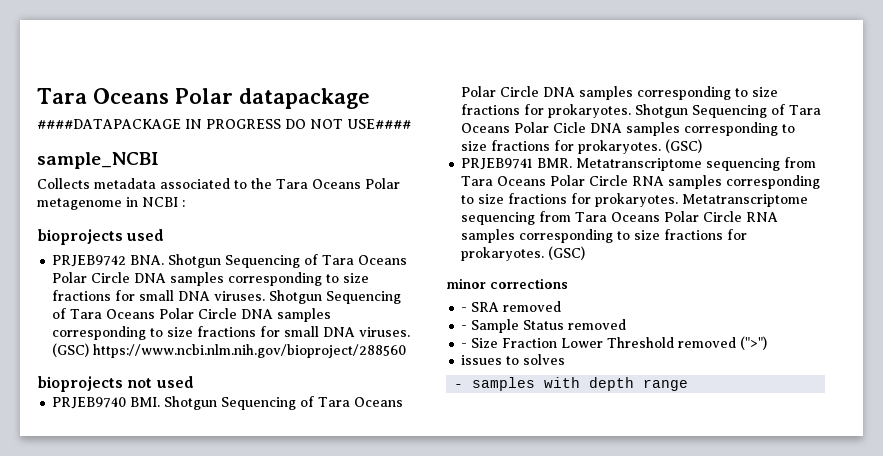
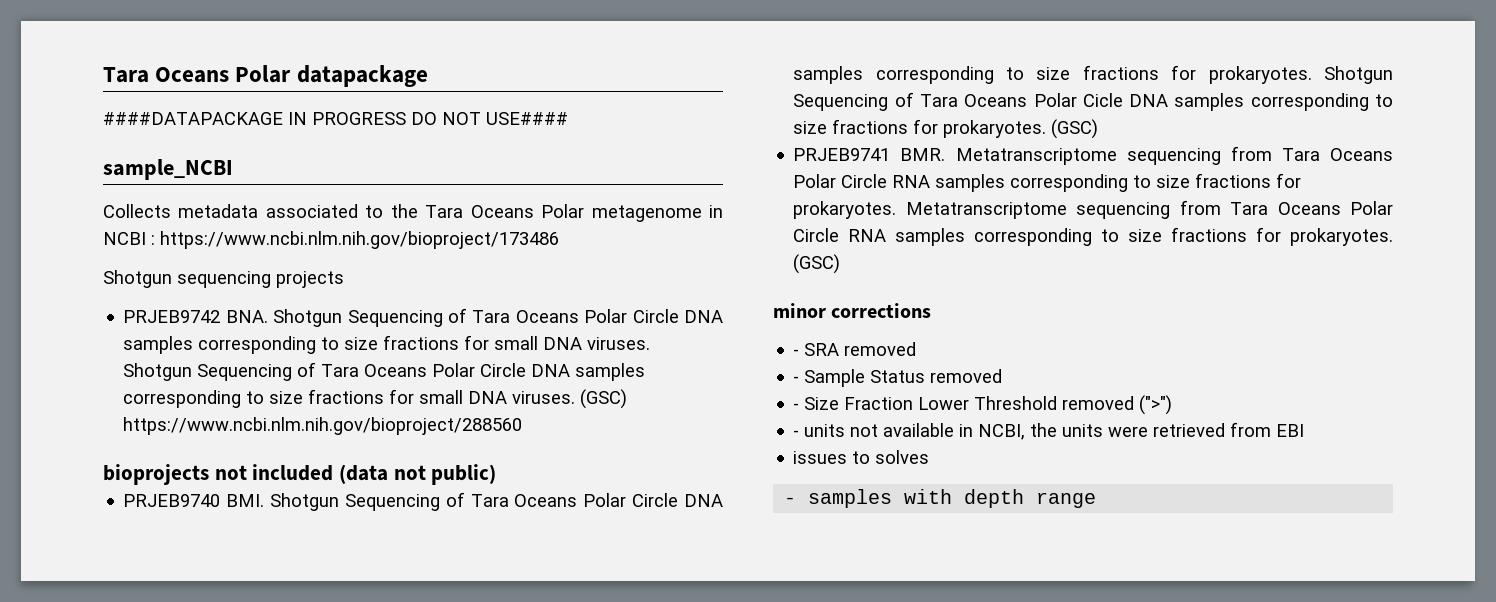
[37,229,165,245] // bioprojects used -> [160,231,559,249] [103,270,344,288] https://www.ncbi.nlm.nih.gov/bioproject/173486 // Shotgun sequencing projects
[155,376,194,388] used -> [252,464,497,485] included (data not public)
(768, 343) none -> [793,422,1305,440] // - units not available in NCBI, the units were retrieved from EBI

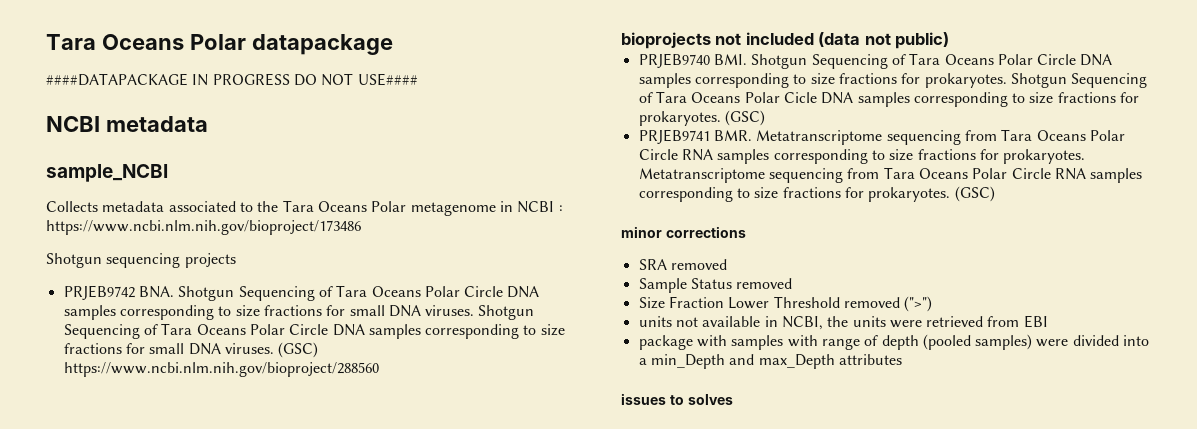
(568, 118) none -> [46,116,208,132] // NCBI metadata
[793,349,800,356] - -> (746, 232) none
[793,376,800,383] - -> (727, 264) none
[793,403,800,410] - -> (793, 283) none
[793,430,800,437] - -> (933, 304) none
[793,450,930,464] [784,489,1097,508] issues to solves // - samples with depth range -> [638,334,1150,350] [638,354,902,369] [621,393,733,405] package with samples with range of depth (pooled samples) were divided into a min_Depth and max_Depth attributes // issues to solves

